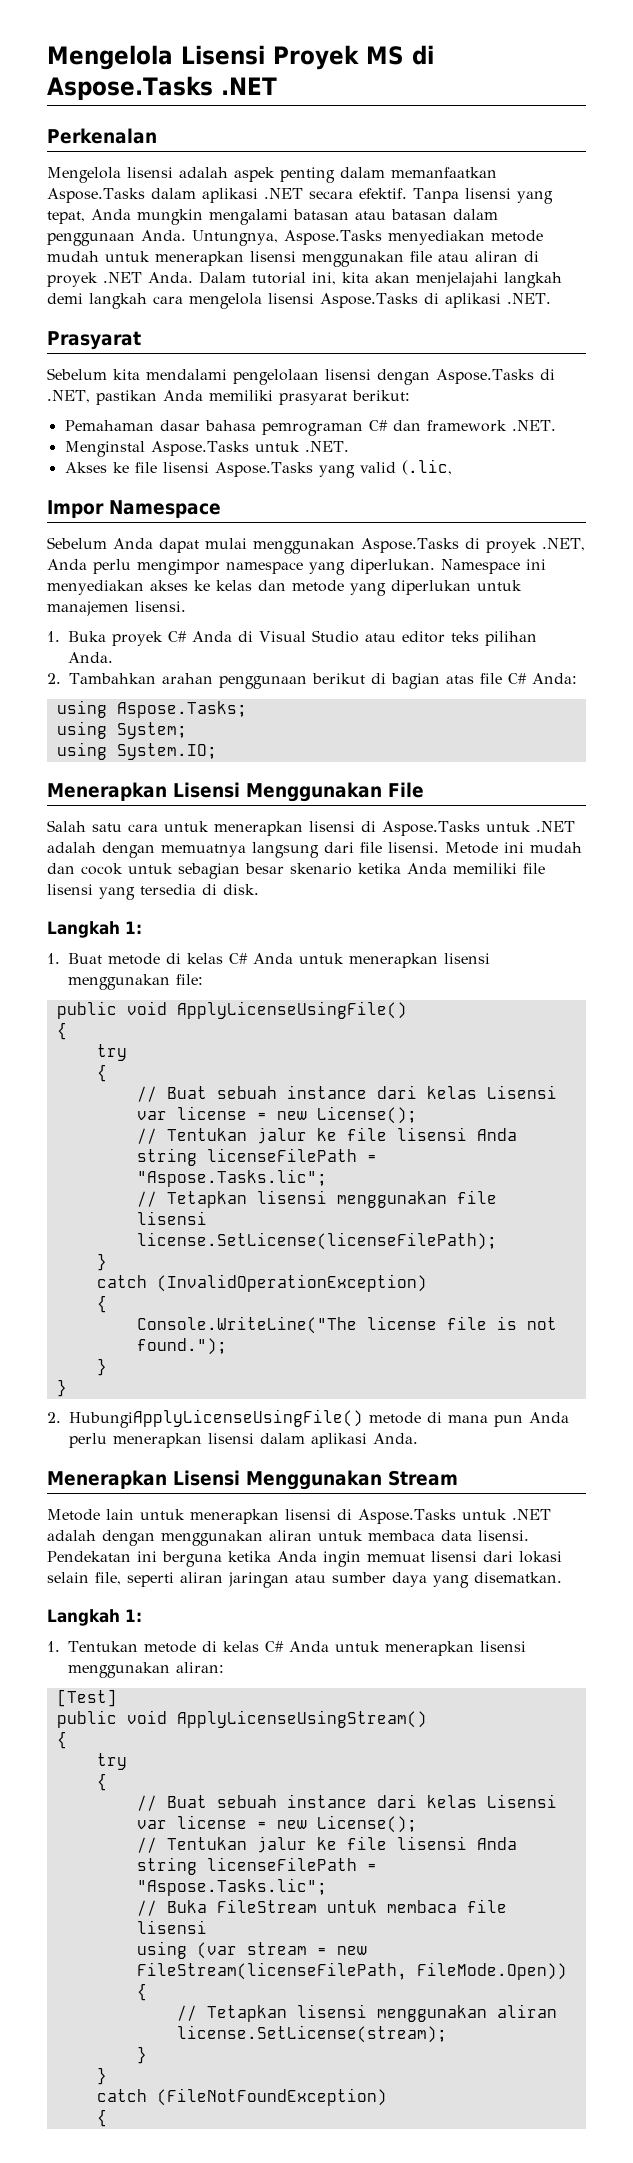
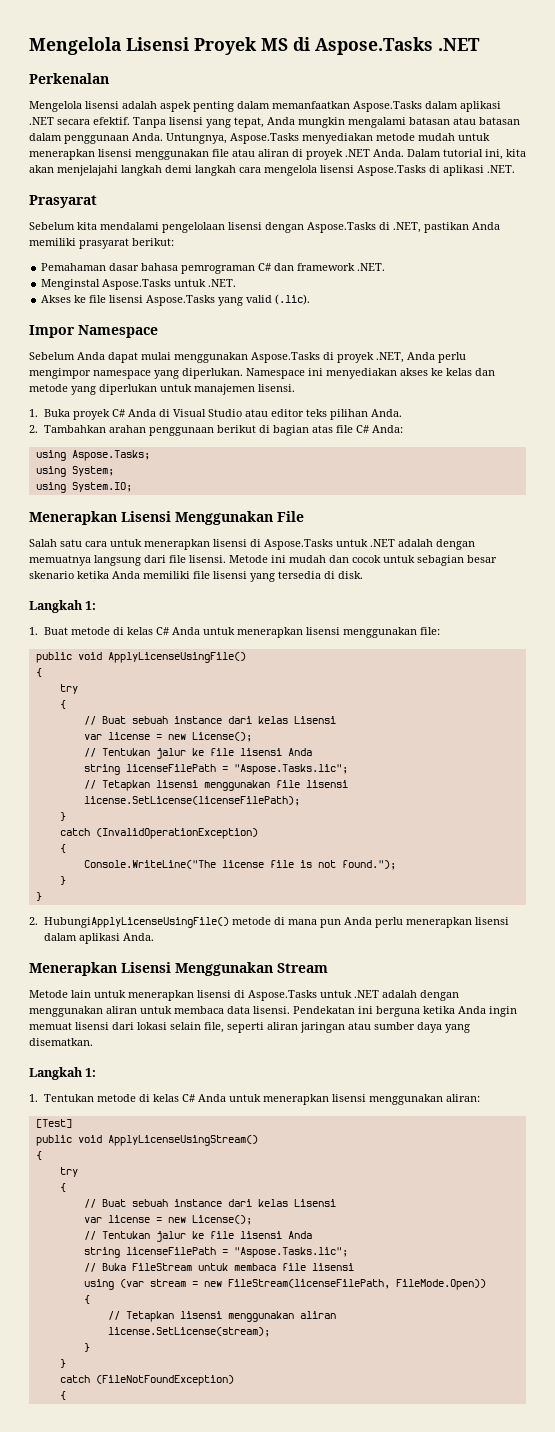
[401,459,452,475] (.lic, -> [275,294,311,305] (.lic).

